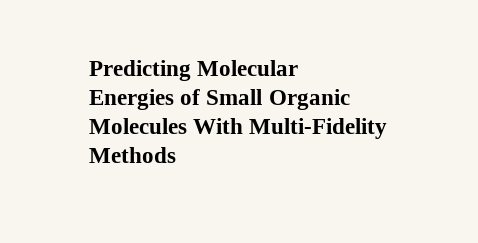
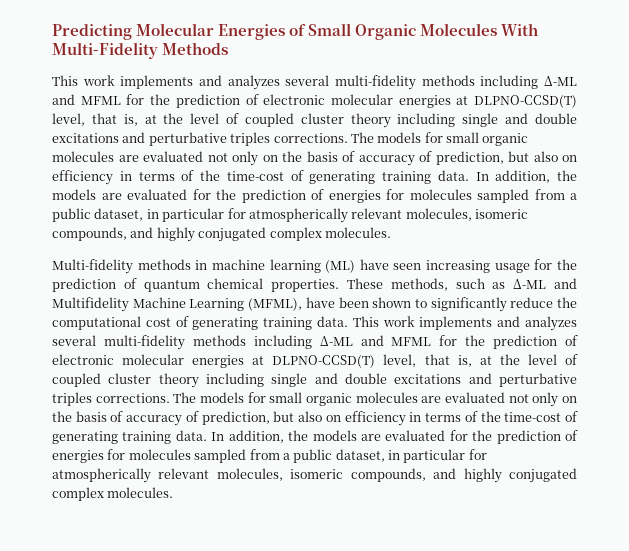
(176, 155) none -> [52,75,577,90] [52,94,577,108] [52,113,577,128] [52,132,529,146] [52,151,577,166] [52,170,577,185] [52,189,577,203] [52,208,528,223] [52,227,391,242] [52,259,577,274] [52,278,578,292] [52,297,577,312] [52,316,578,331] [52,335,578,350] [52,354,578,368] [52,373,577,388] [52,392,577,407] [52,411,578,426] [52,430,579,444] [52,449,487,463] [52,468,577,483] [52,487,174,501] // This work implements and analyzes several multi-fidelity methods including Δ-ML and MFML for the prediction of electronic molecular energies at DLPNO-CCSD(T) level, that is, at the level of coupled cluster theory including single and double excitations and perturbative triples corrections. The models for small organic molecules are evaluated not only on the basis of accuracy of prediction, but also on efficiency in terms of the time-cost of generating training data. In addition, the models are evaluated for the prediction of energies for molecules sampled from a public dataset, in particular for atmospherically relevant molecules, isomeric compounds, and highly conjugated complex molecules. // Multi-fidelity methods in machine learning (ML) have seen increasing usage for the prediction of quantum chemical properties. These methods, such as Δ-ML and Multifidelity Machine Learning (MFML), have been shown to significantly reduce the computational cost of generating training data. This work implements and analyzes several multi-fidelity methods including Δ-ML and MFML for the prediction of electronic molecular energies at DLPNO-CCSD(T) level, that is, at the level of coupled cluster theory including single and double excitations and perturbative triples corrections. The models for small organic molecules are evaluated not only on the basis of accuracy of prediction, but also on efficiency in terms of the time-cost of generating training data. In addition, the models are evaluated for the prediction of energies for molecules sampled from a public dataset, in particular for atmospherically relevant molecules, isomeric compounds, and highly conjugated complex molecules.

